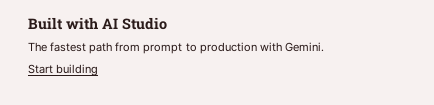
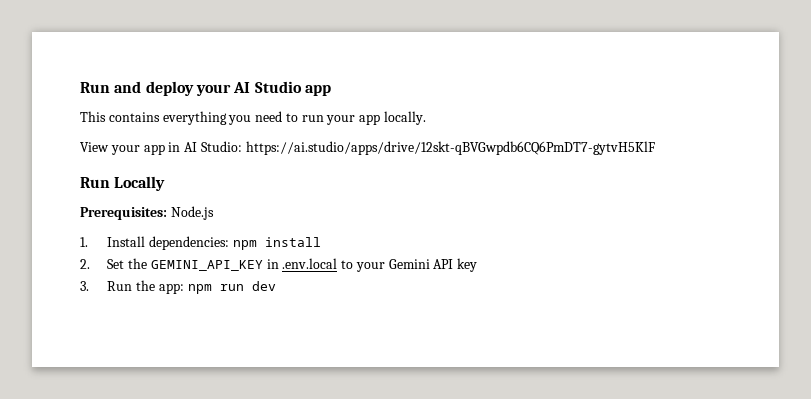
[28,17,167,30] [28,42,324,54] [28,64,99,76] Built with AI Studio // The fastest path from prompt to production with Gemini. // Start building -> [80,81,331,96] [80,111,427,125] [80,141,655,155] [80,176,166,191] [80,206,214,220] [80,236,321,250] [80,258,478,272] [80,280,276,294] Run and deploy your AI Studio app // This contains everything you need to run your app locally. // View your app in AI Studio: https://ai.studio/apps/drive/12skt-qBVGwpdb6CQ6PmDT7-gytvH5KlF // Run Locally // Prerequisites: Node.js // 1. Install dependencies: npm install // 2. Set the GEMINI_API_KEY in .env.local to your Gemini API key // 3. Run the app: npm run dev

